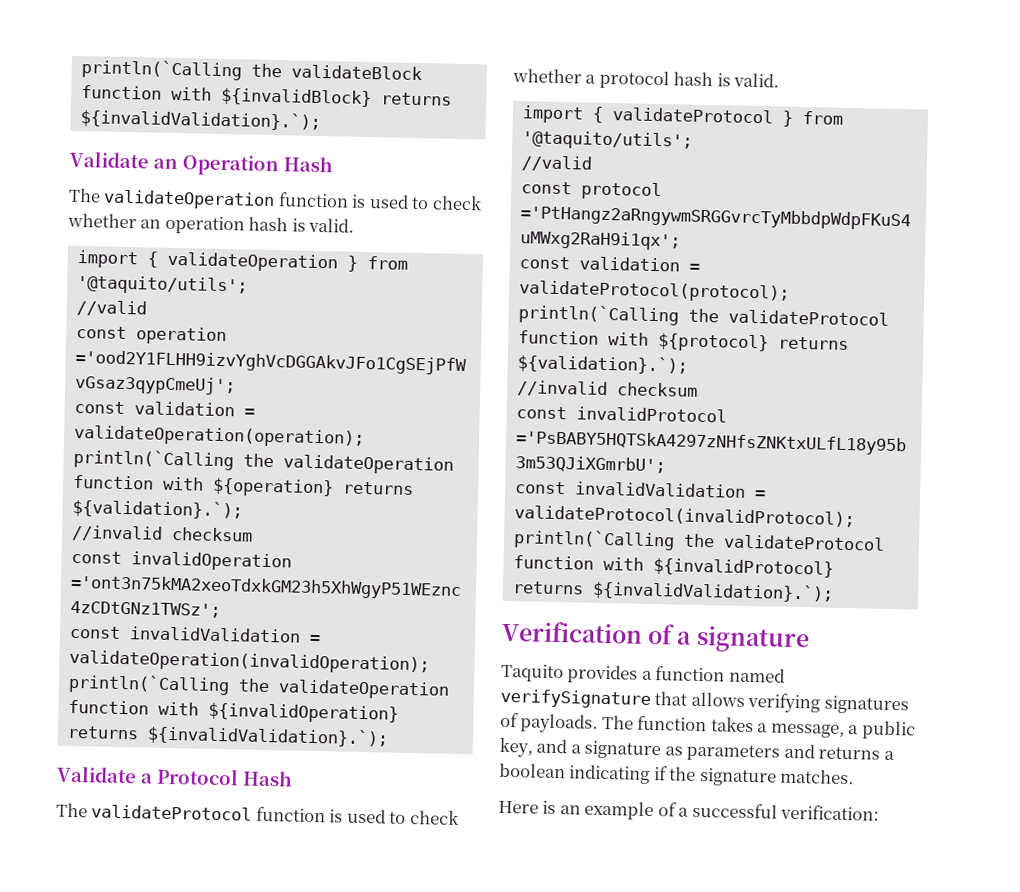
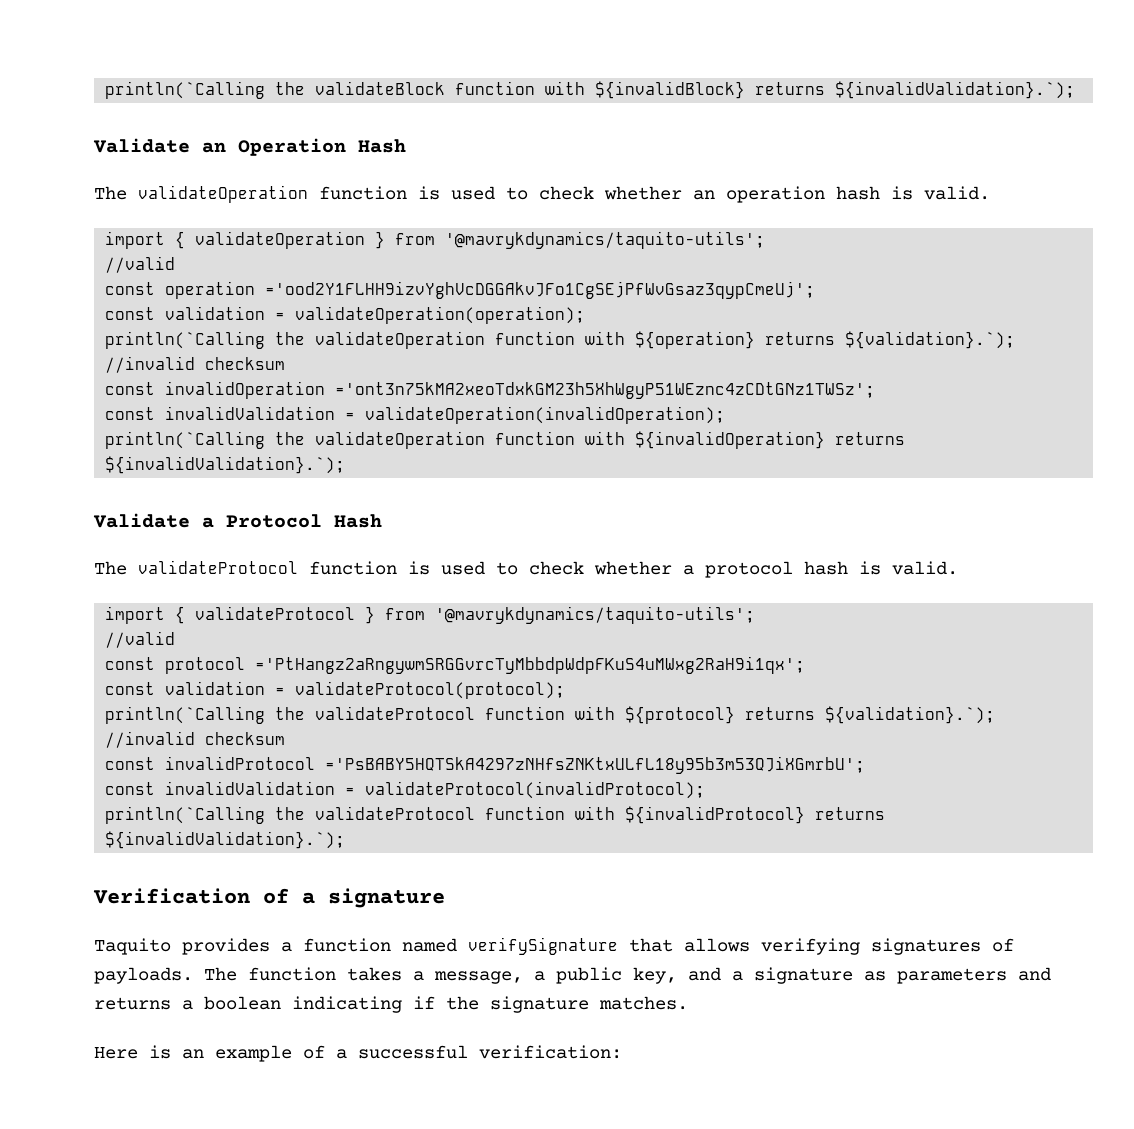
[76,274,248,296] '@taquito/utils'; -> [445,231,766,249] '@mavrykdynamics/taquito-utils';
[521,130,693,151] '@taquito/utils'; -> [435,606,756,624] '@mavrykdynamics/taquito-utils';

